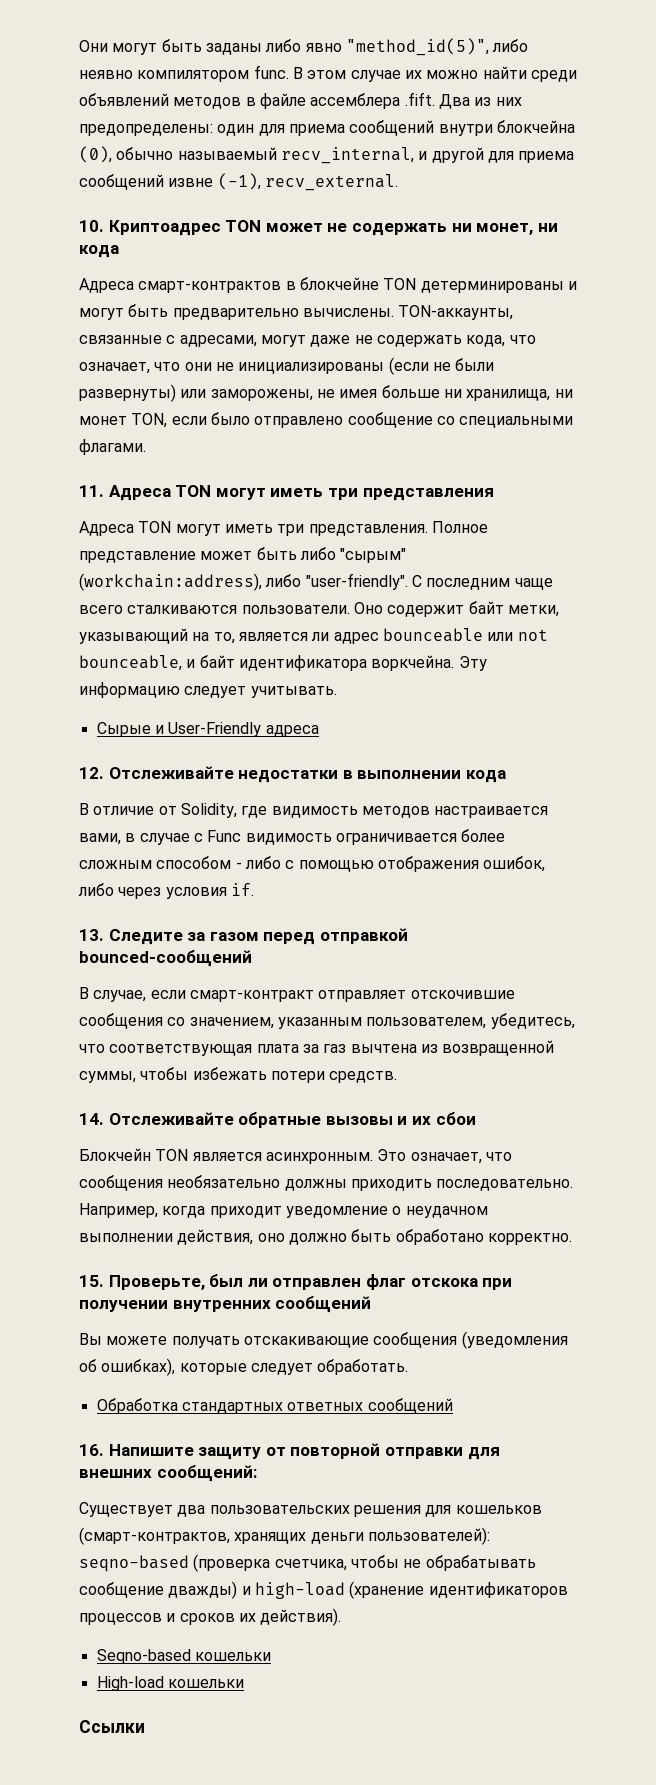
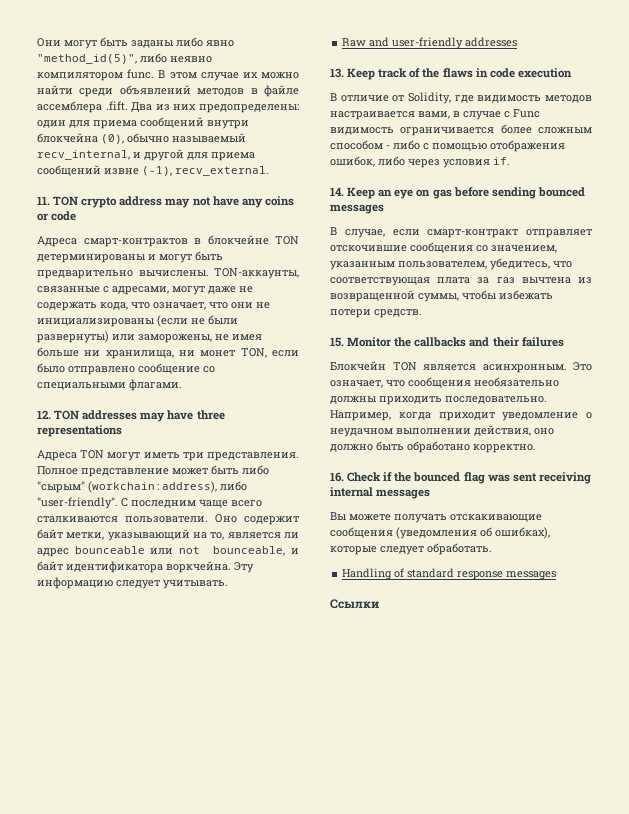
[79,220,558,236] [79,245,119,258] 10. Криптоадрес TON может не содержать ни монет, ни кода -> [37,196,294,208] [37,211,77,221] 11. TON crypto address may not have any coins or code
[79,485,494,501] 11. Адреса TON могут иметь три представления -> [37,410,225,422] [37,425,122,437] 12. TON addresses may have three representations
[96,722,319,737] [79,766,506,783] Сырые и User-Friendly адреса // 12. Отслеживайте недостатки в выполнении кода -> [342,37,518,49] [330,68,572,80] Raw and user-friendly addresses // 13. Keep track of the flaws in code execution
[79,928,408,945] [79,950,252,967] 13. Следите за газом перед отправкой bounced-сообщений -> [330,187,585,199] [330,204,384,214] 14. Keep an eye on gas before sending bounced messages
[79,1112,476,1128] 14. Отслеживайте обратные вызовы и их сбои -> [330,337,564,347] 15. Monitor the callbacks and their failures
[79,1274,513,1290] [79,1296,372,1313] 15. Проверьте, был ли отправлен флаг отскока при получении внутренних сообщений -> [330,472,591,484] [330,487,431,499] 16. Check if the bounced flag was sent receiving internal messages
[96,1398,453,1414] [79,1443,500,1460] [79,1465,257,1482] [79,1502,542,1517] [79,1527,490,1545] [79,1554,536,1572] [79,1581,568,1599] [79,1608,342,1626] [96,1649,271,1664] [96,1676,244,1691] Обработка стандартных ответных сообщений // 16. Напишите защиту от повторной отправки для внешних сообщений: // Существует два пользовательских решения для кошельков (смарт-контрактов, хранящих деньги пользователей): seqno-based (проверка счетчика, чтобы не обрабатывать сообщение дважды) и high-load (хранение идентификаторов процессов и сроков их действия). // Seqno-based кошельки // High-load кошельки -> [342,568,557,580] Handling of standard response messages

